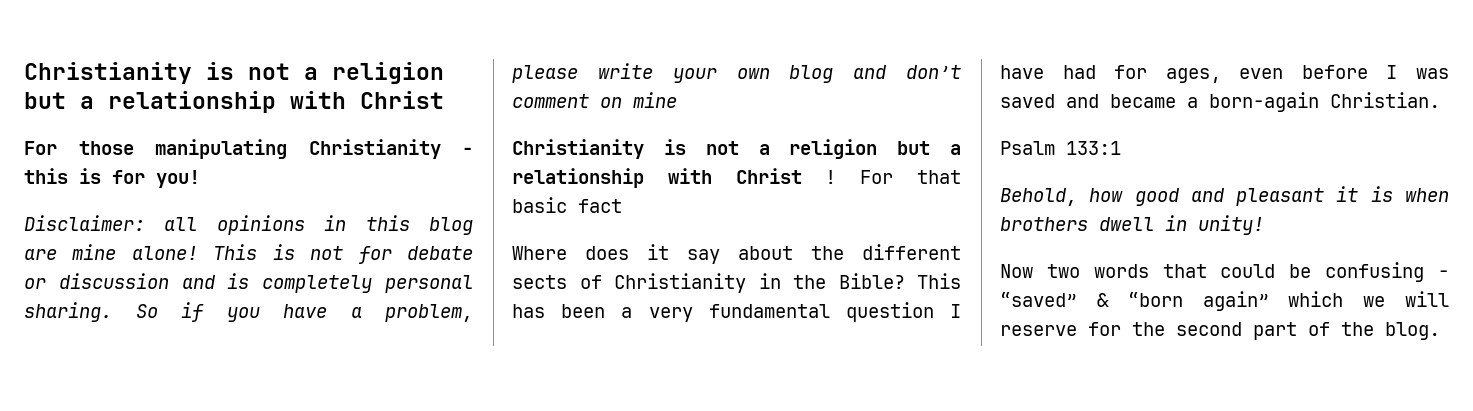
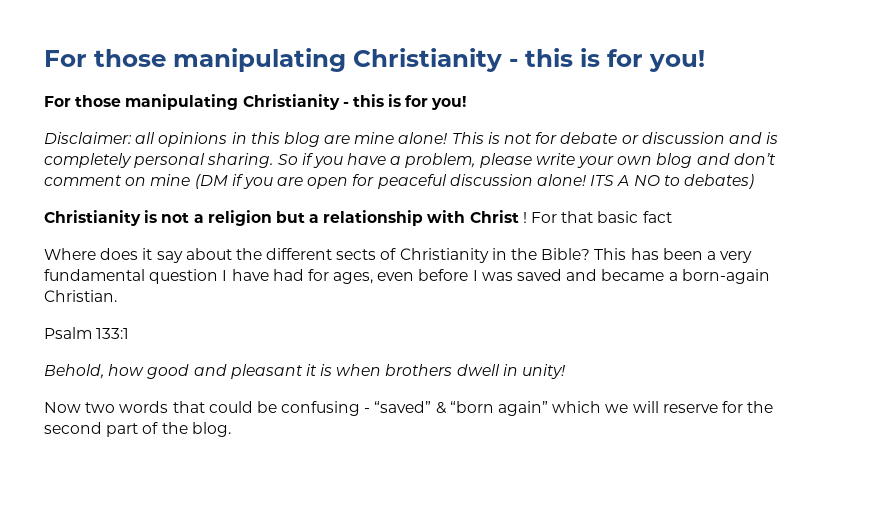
[24,62,444,84] [24,91,444,113] Christianity is not a religion but a relationship with Christ -> [44,48,705,72] For those manipulating Christianity - this is for you!
(677, 100) none -> [194,174,754,189] (DM if you are open for peaceful discussion alone! ITS A NO to debates)

